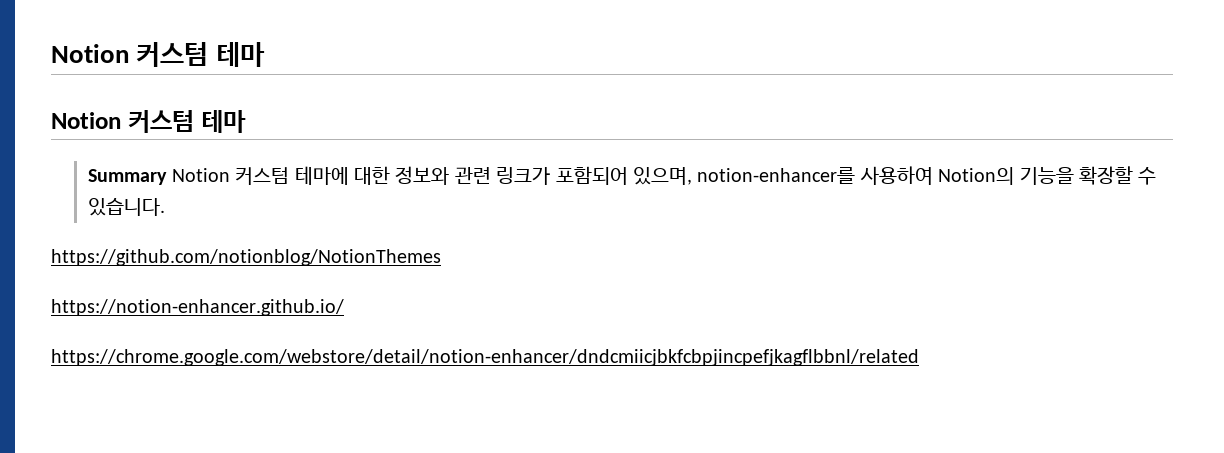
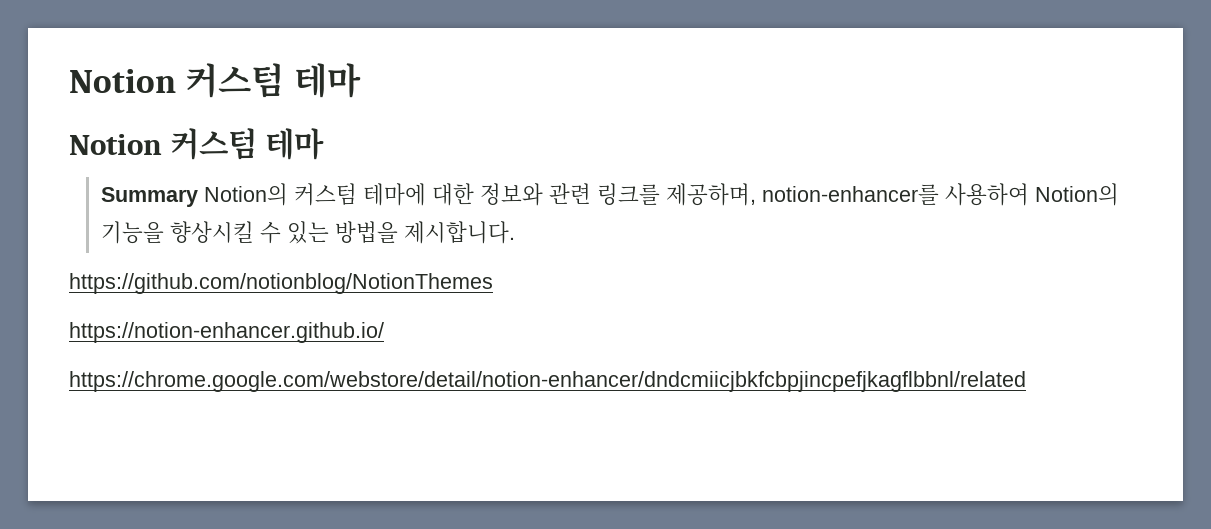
[171,168,230,182] Notion -> [204,183,289,206] Notion의
[496,166,693,185] 링크가 포함되어 있으며, -> [597,183,757,206] 링크를 제공하며,
[1079,166,1157,185] [88,198,166,216] 확장할 수 있습니다. -> [170,221,516,244] 향상시킬 수 있는 방법을 제시합니다.

